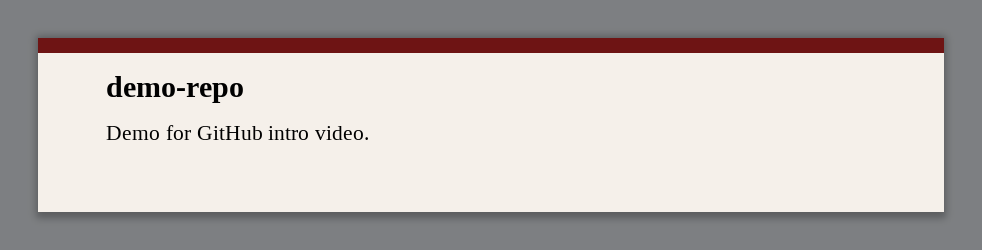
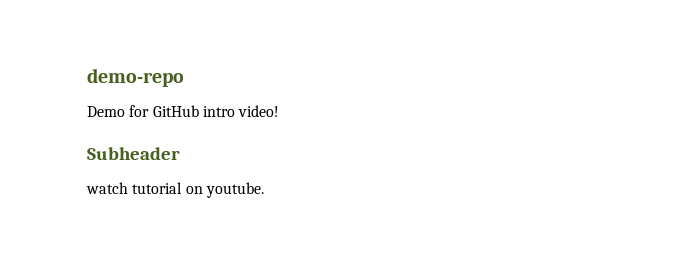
[315,126,370,140] video. -> [238,105,280,117] [87,147,180,160] [86,182,264,198] video! // Subheader // watch tutorial on youtube.

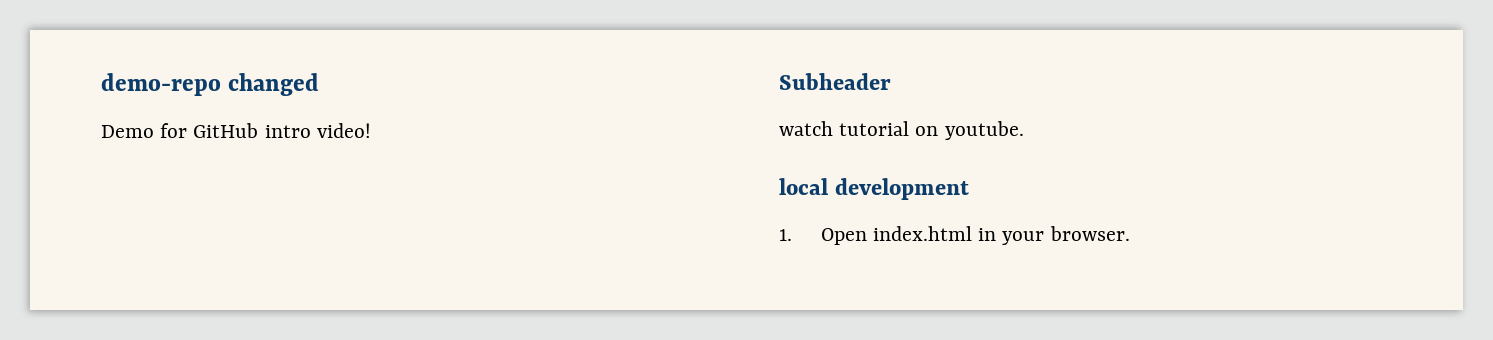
(184, 77) none -> [228,73,320,96] changed
(264, 190) none -> [779,178,969,200] [779,226,1130,245] // local development // 1. Open index.html in your browser.

